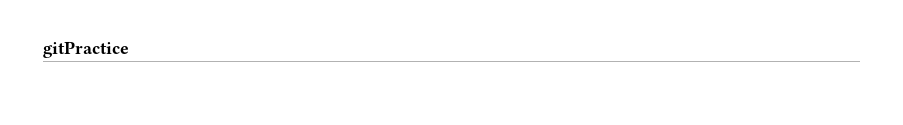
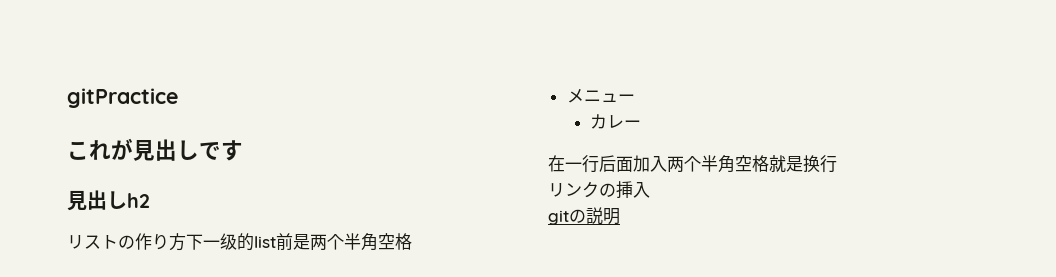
(129, 49) none -> [67,138,243,161] [67,190,150,211] [67,233,412,251] [566,89,635,103] [590,114,642,129] [548,155,837,173] [548,181,650,199] [548,207,620,225] // これが見出しです // 見出しh2 // リストの作り方下一级的list前是两个半角空格 // メニュー // カレー // 在一行后面加入两个半角空格就是换行 // リンクの挿入 // gitの説明

